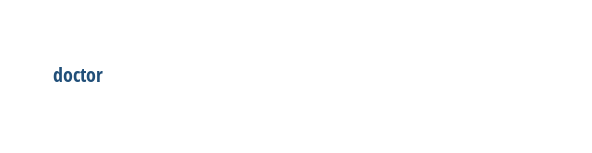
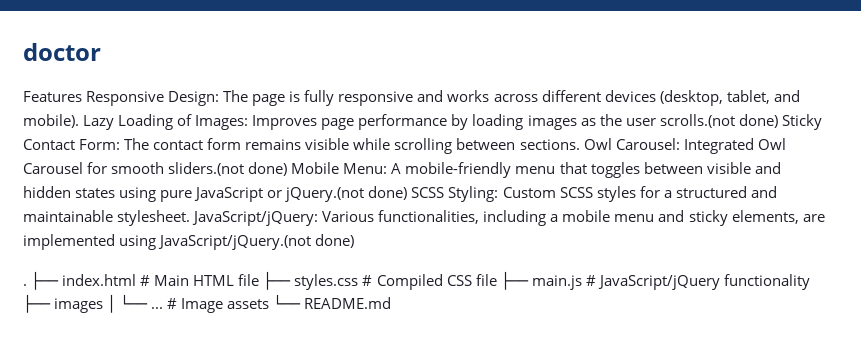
(103, 74) none -> [23,90,800,106] [23,114,822,130] [23,138,786,154] [23,162,781,178] [23,186,777,202] [23,210,825,226] [23,234,355,250] [23,271,810,290] [23,294,392,313] // Features Responsive Design: The page is fully responsive and works across different devices (desktop, tablet, and mobile). Lazy Loading of Images: Improves page performance by loading images as the user scrolls.(not done) Sticky Contact Form: The contact form remains visible while scrolling between sections. Owl Carousel: Integrated Owl Carousel for smooth sliders.(not done) Mobile Menu: A mobile-friendly menu that toggles between visible and hidden states using pure JavaScript or jQuery.(not done) SCSS Styling: Custom SCSS styles for a structured and maintainable stylesheet. JavaScript/jQuery: Various functionalities, including a mobile menu and sticky elements, are implemented using JavaScript/jQuery.(not done) // . ├── index.html # Main HTML file ├── styles.css # Compiled CSS file ├── main.js # JavaScript/jQuery functionality ├── images │ └── ... # Image assets └── README.md

